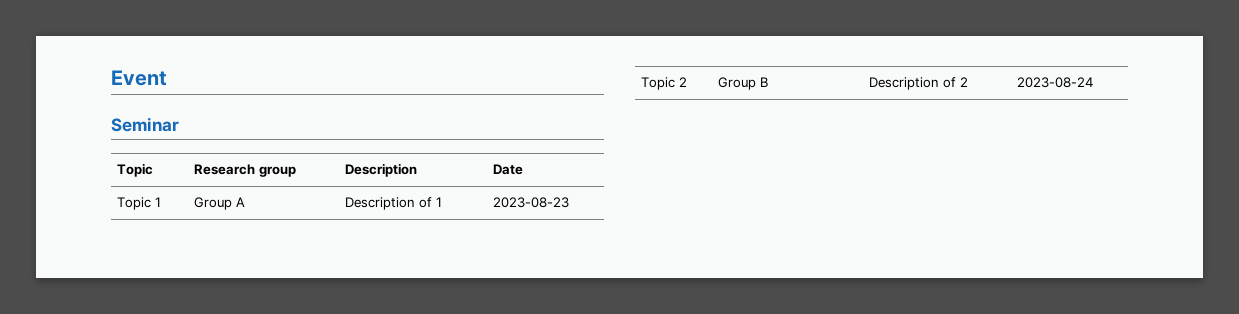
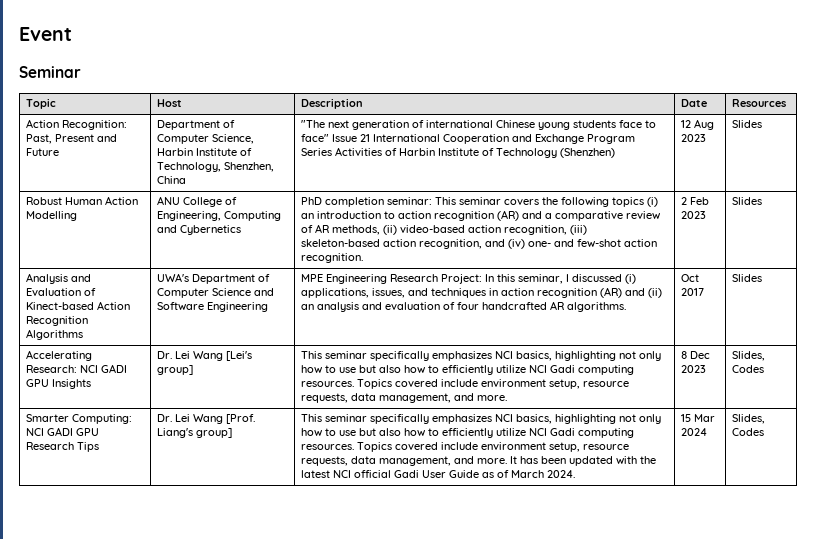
[194,164,296,177] Research group -> [156,99,182,107] Host
[117,197,161,210] [194,197,245,210] [345,197,442,210] [493,197,570,208] [641,77,687,90] [718,77,768,90] [869,77,968,90] [1017,77,1094,88] // Topic 1 | Group A | Description of 1 | 2023-08-23 // Topic 2 | Group B | Description of 2 | 2023-08-24 -> [731,99,786,107] [25,119,127,130] [25,134,117,144] [25,148,59,156] [156,120,235,130] [156,134,254,144] [156,148,252,156] [156,162,274,172] [156,176,186,184] [300,120,656,130] [300,134,635,144] [300,147,615,158] [680,119,714,130] [680,134,706,142] [731,120,762,128] [25,196,138,205] [25,211,77,221] [156,196,237,207] [156,211,281,221] [156,225,241,235] [300,197,658,207] [300,210,661,221] [300,224,587,235] [300,239,657,249] [300,253,363,263] [680,197,709,205] [680,211,706,219] [731,197,762,205] [25,273,91,284] [25,288,96,296] [25,301,130,310] [25,316,88,326] [25,329,83,340] [156,273,270,284] [156,288,274,298] [156,302,268,312] [300,274,636,284] [300,287,662,298] [300,301,626,312] [680,274,699,282] [680,288,704,296] [731,274,762,282] [25,350,92,361] [25,364,127,373] [25,379,91,389] [156,351,252,361] [156,365,193,375] [300,351,661,361] [300,365,634,375] [300,379,629,389] [300,393,507,403] [680,351,710,359] [680,365,706,373] [731,351,765,361] [731,365,764,373] [25,414,132,424] [25,427,99,436] [25,442,99,452] [156,414,255,424] [156,428,232,438] [300,414,661,424] [300,428,634,438] [300,442,629,452] [300,456,656,466] [300,470,575,478] [680,414,715,422] [680,428,707,436] [731,414,765,424] [731,428,764,436] | Resources // Action Recognition: Past, Present and Future | Department of Computer Science, Harbin Institute of Technology, Shenzhen, China | "The next generation of international Chinese young students face to face" Issue 21 International Cooperation and Exchange Program Series Activities of Harbin Institute of Technology (Shenzhen) | 12 Aug 2023 | Slides // Robust Human Action Modelling | ANU College of Engineering, Computing and Cybernetics | PhD completion seminar: This seminar covers the following topics (i) an introduction to action recognition (AR) and a comparative review of AR methods, (ii) video-based action recognition, (iii) skeleton-based action recognition, and (iv) one- and few-shot action recognition. | 2 Feb 2023 | Slides // Analysis and Evaluation of Kinect-based Action Recognition Algorithms | UWA's Department of Computer Science and Software Engineering | MPE Engineering Research Project: In this seminar, I discussed (i) applications, issues, and techniques in action recognition (AR) and (ii) an analysis and evaluation of four handcrafted AR algorithms. | Oct 2017 | Slides // Accelerating Research: NCI GADI GPU Insights | Dr. Lei Wang [Lei's group] | This seminar specifically emphasizes NCI basics, highlighting not only how to use but also how to efficiently utilize NCI Gadi computing resources. Topics covered include environment setup, resource requests, data management, and more. | 8 Dec 2023 | Slides, Codes // Smarter Computing: NCI GADI GPU Research Tips | Dr. Lei Wang [Prof. Liang's group] | This seminar specifically emphasizes NCI basics, highlighting not only how to use but also how to efficiently utilize NCI Gadi computing resources. Topics covered include environment setup, resource requests, data management, and more. It has been updated with the latest NCI official Gadi User Guide as of March 2024. | 15 Mar 2024 | Slides, Codes

